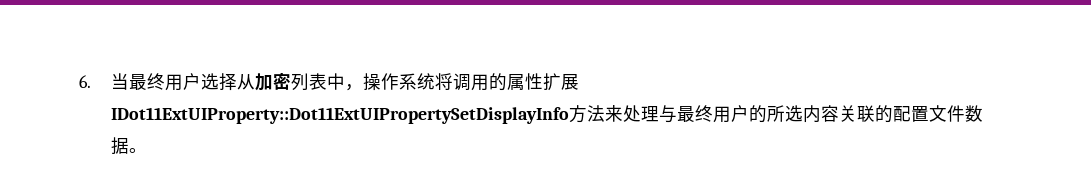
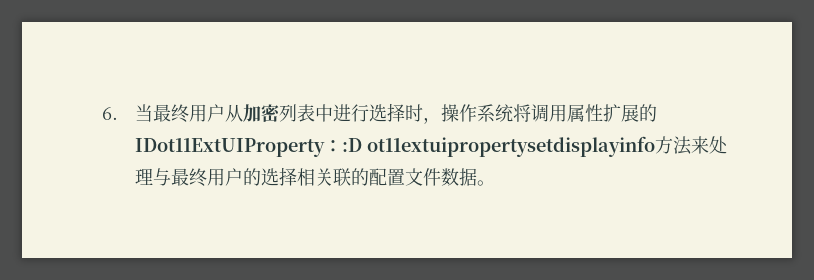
[200,73,237,91] 选择 -> (225, 113) none
(345, 81) none -> [332,103,423,122] 进行选择时
[488,73,507,91] 的 -> (567, 113) none
[110,107,569,124] IDot11ExtUIProperty::Dot11ExtUIPropertySetDisplayInfo -> [638,104,657,122] [134,136,655,157] 的IDot11ExtUIProperty：:D ot11extuipropertysetdisplayinfo
[766,105,839,123] 所选内容 -> [260,167,315,186] 选择相

